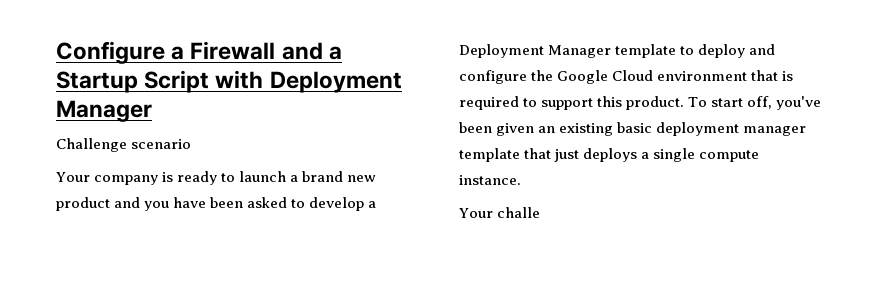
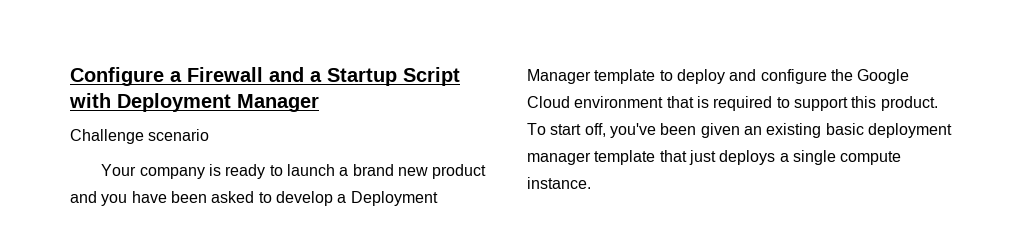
[459,207,541,218] // Your challe -> (591, 183) none

